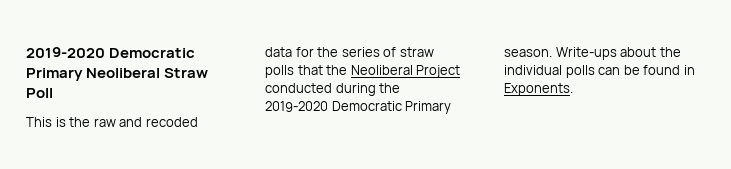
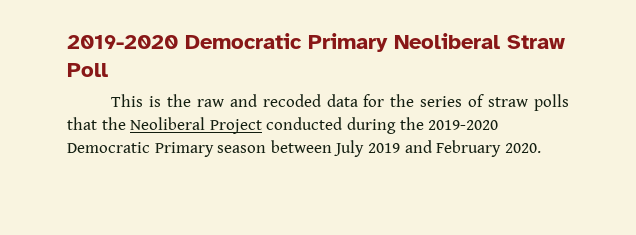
[504,47,681,60] [504,65,695,78] [504,83,573,96] season. Write-ups about the individual polls can be found in Exponents. -> [217,140,541,157] season between July 2019 and February 2020.

